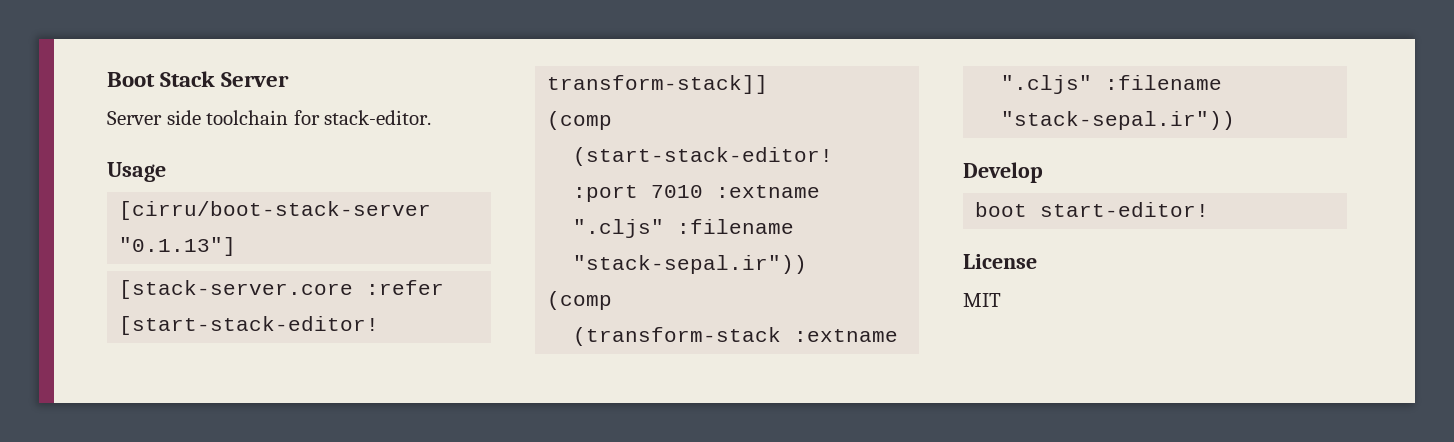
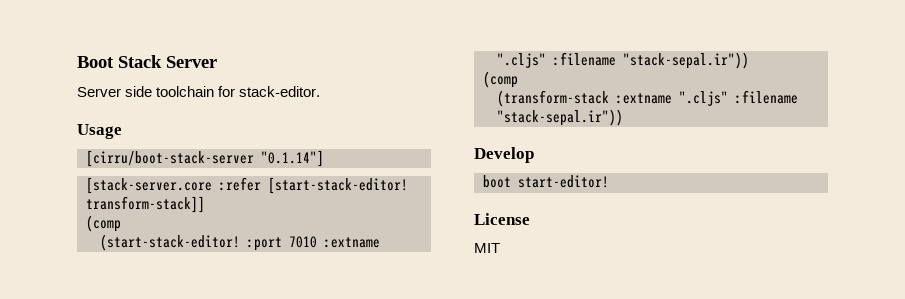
[119,237,237,256] "0.1.13"] -> [261,150,324,167] "0.1.14"]

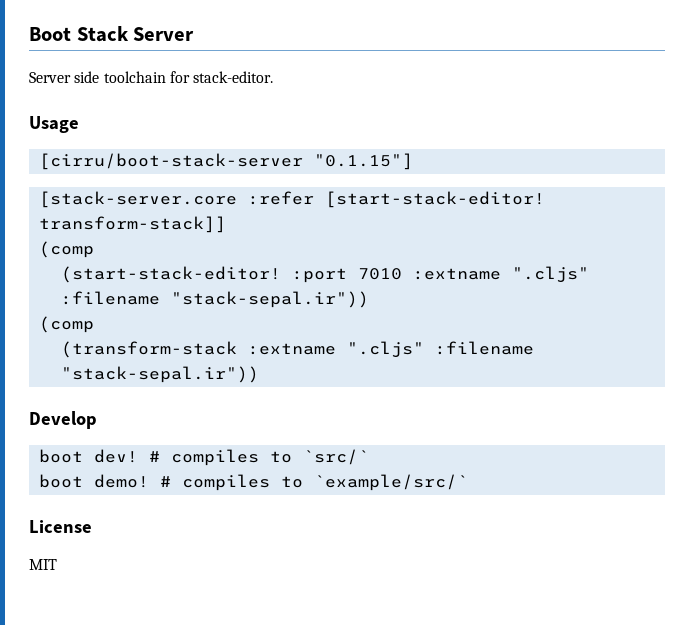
[261,150,324,167] "0.1.14"] -> [313,153,413,170] "0.1.15"]
[518,175,609,188] start-editor! -> [93,449,369,466] [38,474,468,491] dev! # compiles to `src/` // boot demo! # compiles to `example/src/`

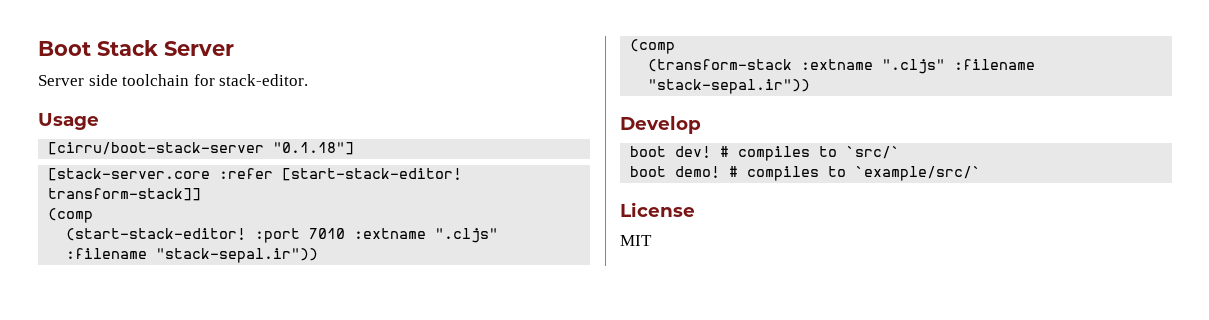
[313,153,413,170] "0.1.15"] -> [273,142,355,155] "0.1.18"]

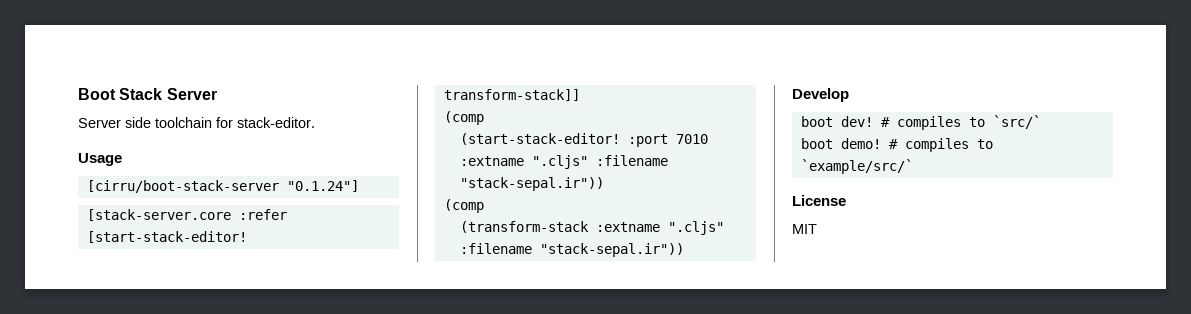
[273,142,355,155] "0.1.18"] -> [286,180,359,192] "0.1.24"]

